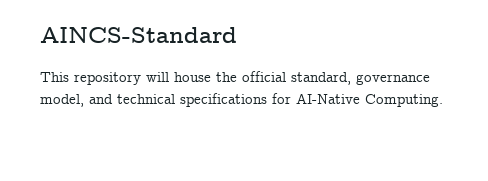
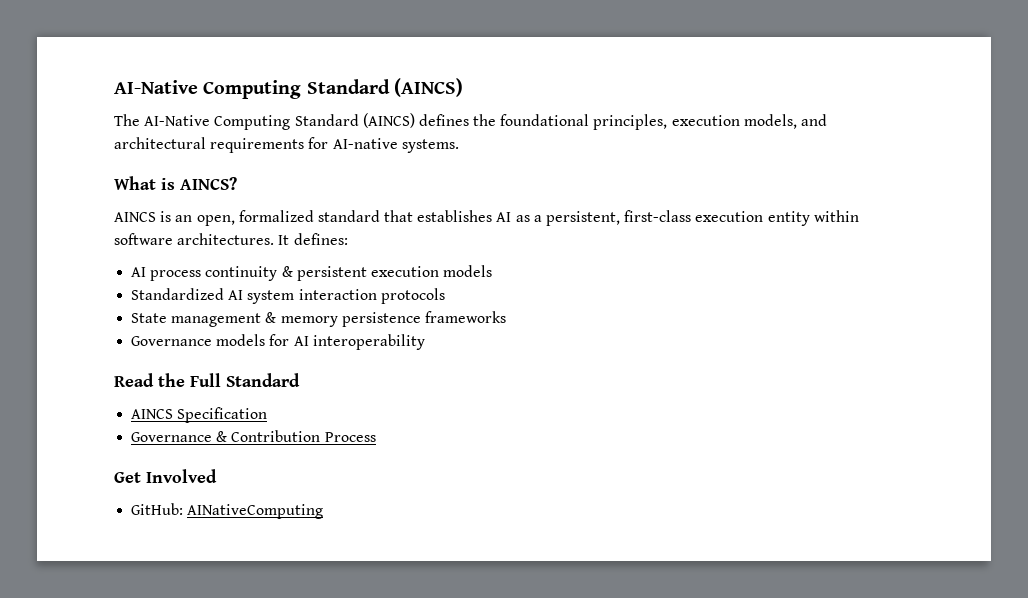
[40,27,237,43] [40,71,430,85] [40,93,443,107] AINCS-Standard // This repository will house the official standard, governance model, and technical specifications for AI-Native Computing. -> [114,78,463,99] [114,113,828,130] [114,137,459,153] [114,176,237,190] [114,210,859,226] [114,233,348,245] [131,265,493,281] [131,288,445,304] [131,311,506,327] [131,334,425,350] [114,373,300,387] [131,407,268,423] [131,430,376,442] [114,469,217,483] [131,503,324,519] AI-Native Computing Standard (AINCS) // The AI-Native Computing Standard (AINCS) defines the foundational principles, execution models, and architectural requirements for AI-native systems. // What is AINCS? // AINCS is an open, formalized standard that establishes AI as a persistent, first-class execution entity within software architectures. It defines: // AI process continuity & persistent execution models // Standardized AI system interaction protocols // State management & memory persistence frameworks // Governance models for AI interoperability // Read the Full Standard // AINCS Specification // Governance & Contribution Process // Get Involved // GitHub: AINativeComputing

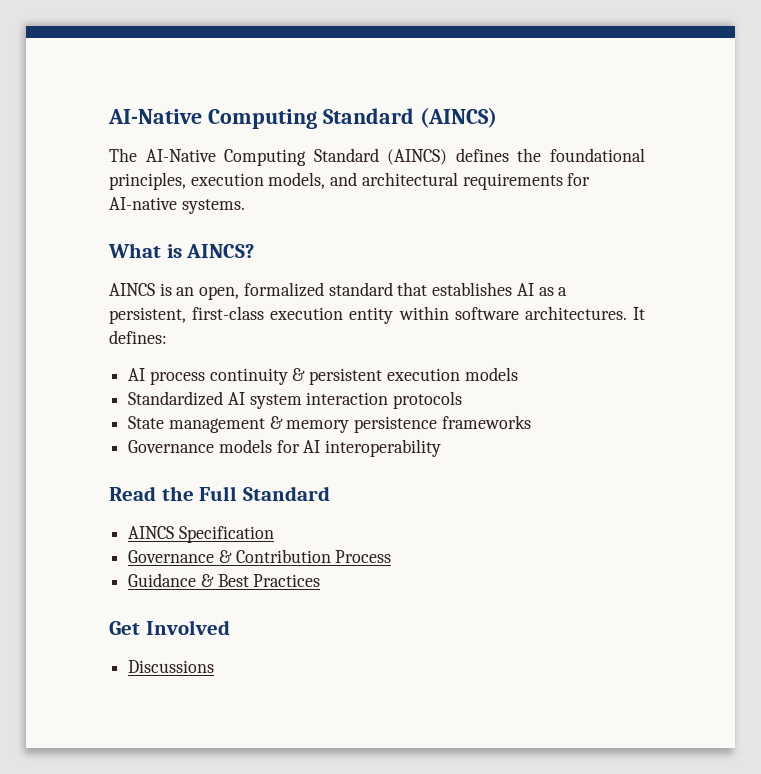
(376, 437) none -> [128,573,321,587] // Guidance & Best Practices
[131,503,324,519] GitHub: AINativeComputing -> [128,660,215,673] Discussions

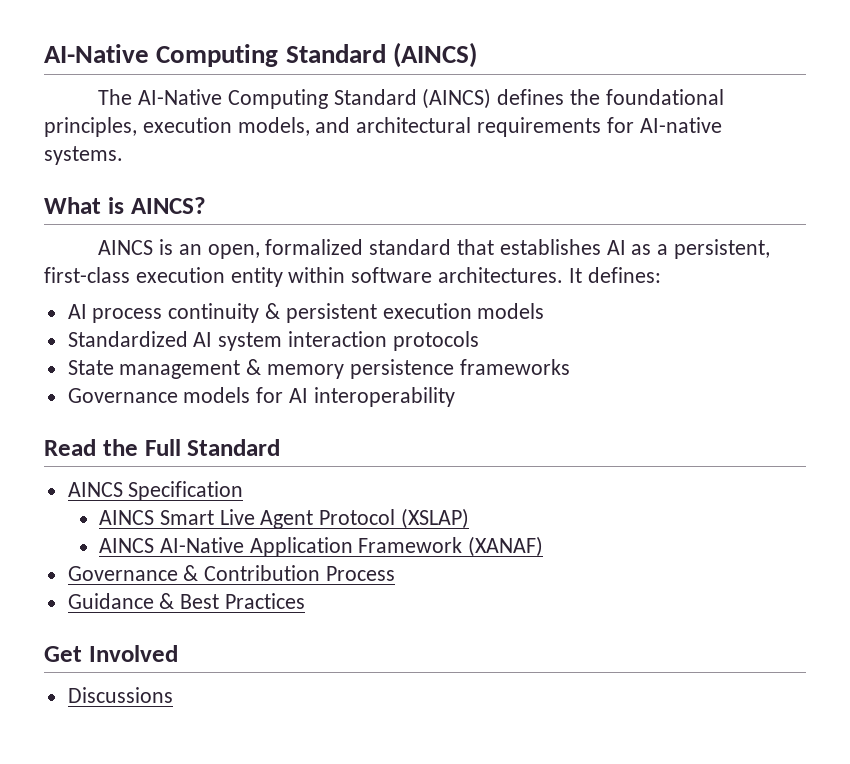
(274, 534) none -> [98,508,469,529] [98,536,544,557] // AINCS Smart Live Agent Protocol (XSLAP) // AINCS AI-Native Application Framework (XANAF)

